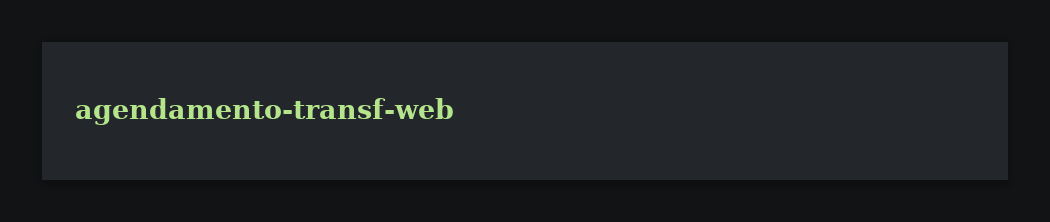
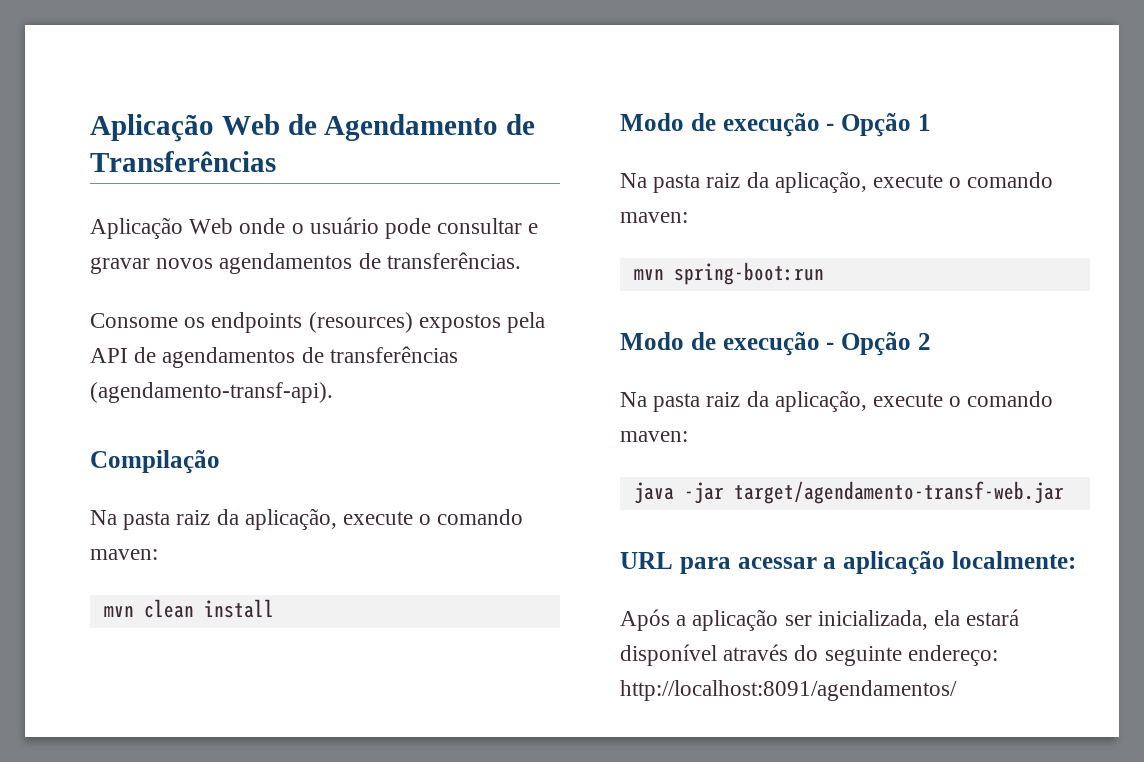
[75,98,454,125] agendamento-transf-web -> [90,114,536,142] [90,151,276,172] [90,217,539,239] [90,252,521,274] [90,312,546,333] [90,346,458,368] [90,382,333,403] [90,450,220,474] [90,508,524,530] [90,549,158,560] [103,599,274,618] [620,113,931,137] [620,171,1054,193] [620,212,688,223] [633,262,824,285] [620,332,931,356] [620,390,1054,412] [620,431,688,442] [633,481,1064,504] [620,551,1076,575] [620,609,1020,631] [620,644,998,666] [620,680,957,701] Aplicação Web de Agendamento de Transferências // Aplicação Web onde o usuário pode consultar e gravar novos agendamentos de transferências. // Consome os endpoints (resources) expostos pela API de agendamentos de transferências (agendamento-transf-api). // Compilação // Na pasta raiz da aplicação, execute o comando maven: // mvn clean install // Modo de execução - Opção 1 // Na pasta raiz da aplicação, execute o comando maven: // mvn spring-boot:run // Modo de execução - Opção 2 // Na pasta raiz da aplicação, execute o comando maven: // java -jar target/agendamento-transf-web.jar // URL para acessar a aplicação localmente: // Após a aplicação ser inicializada, ela estará disponível através do seguinte endereço: http://localhost:8091/agendamentos/

